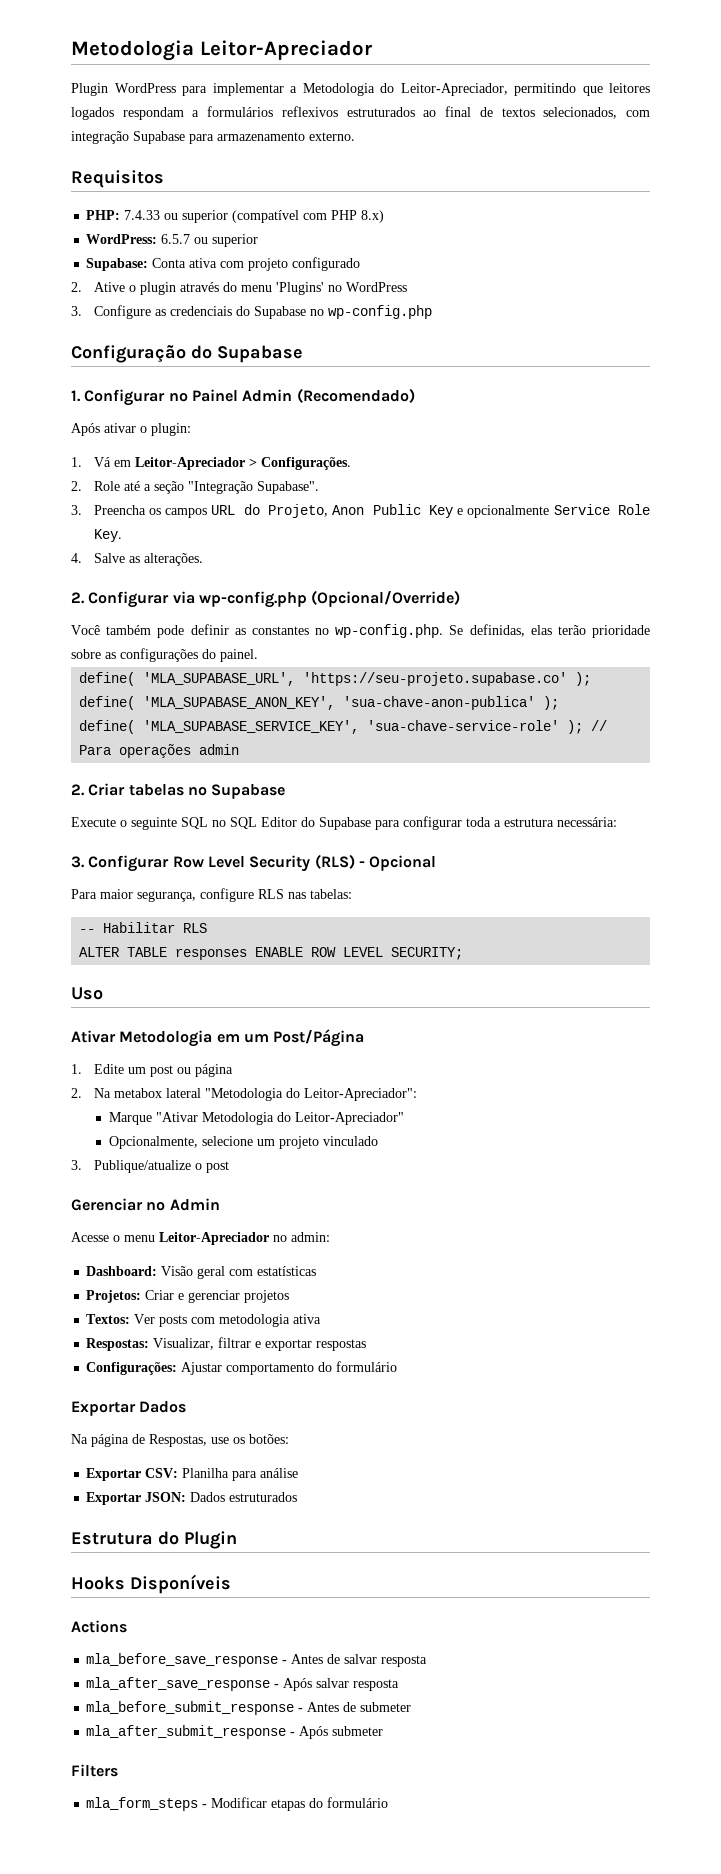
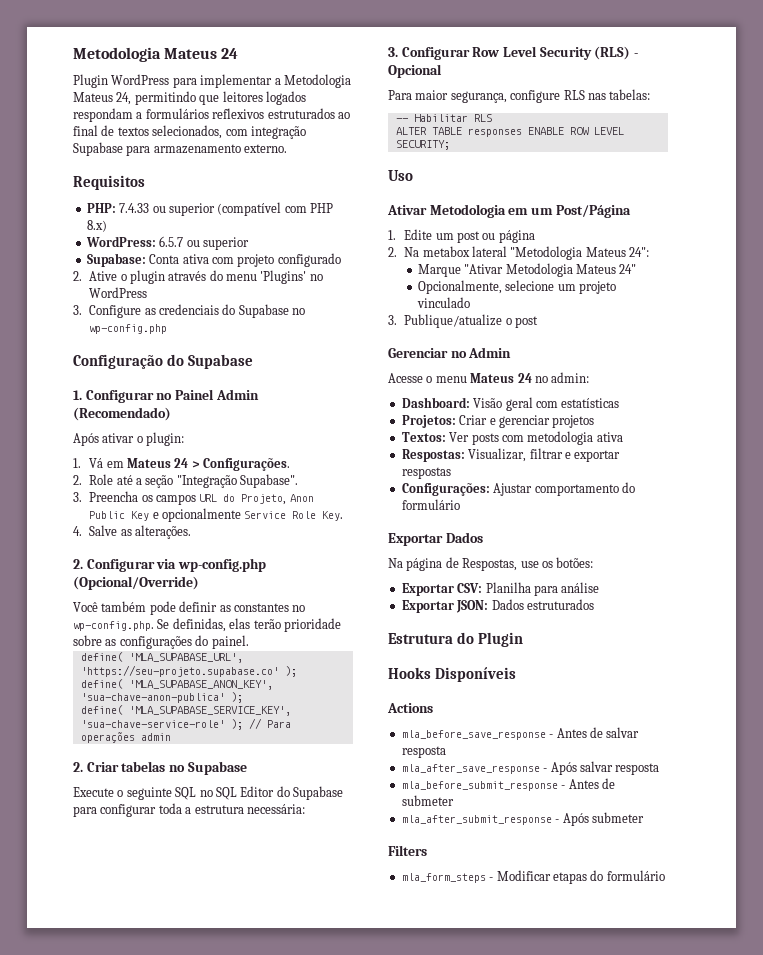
[71,40,372,61] Metodologia Leitor-Apreciador -> [73,47,239,62] Metodologia Mateus 24
[380,83,508,96] do Leitor-Apreciador, -> [73,92,132,105] Mateus 24,
[134,457,245,470] Leitor-Apreciador -> [126,458,189,468] Mateus 24
[285,1088,417,1101] do Leitor-Apreciador": -> [585,247,650,257] Mateus 24":
[276,1112,404,1125] do Leitor-Apreciador" -> [576,264,637,274] Mateus 24"
[159,1232,269,1245] Leitor-Apreciador -> [470,373,532,383] Mateus 24

